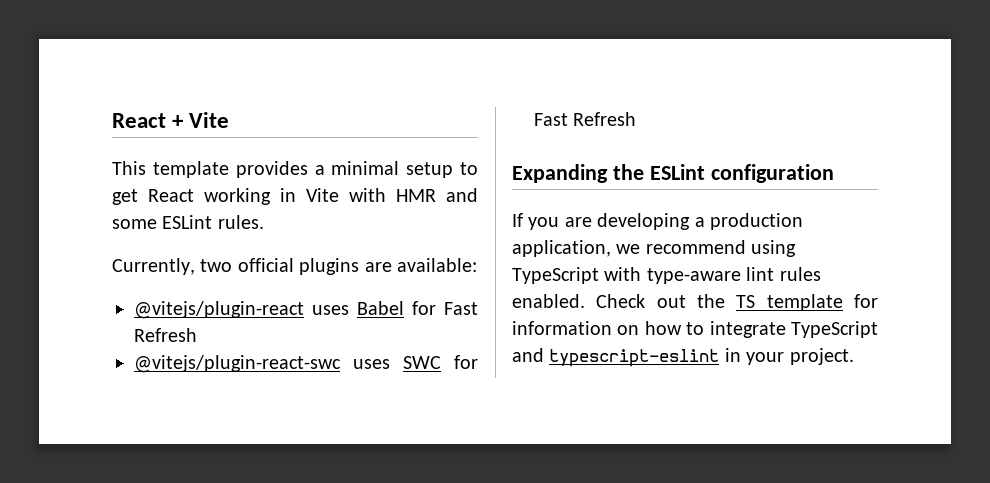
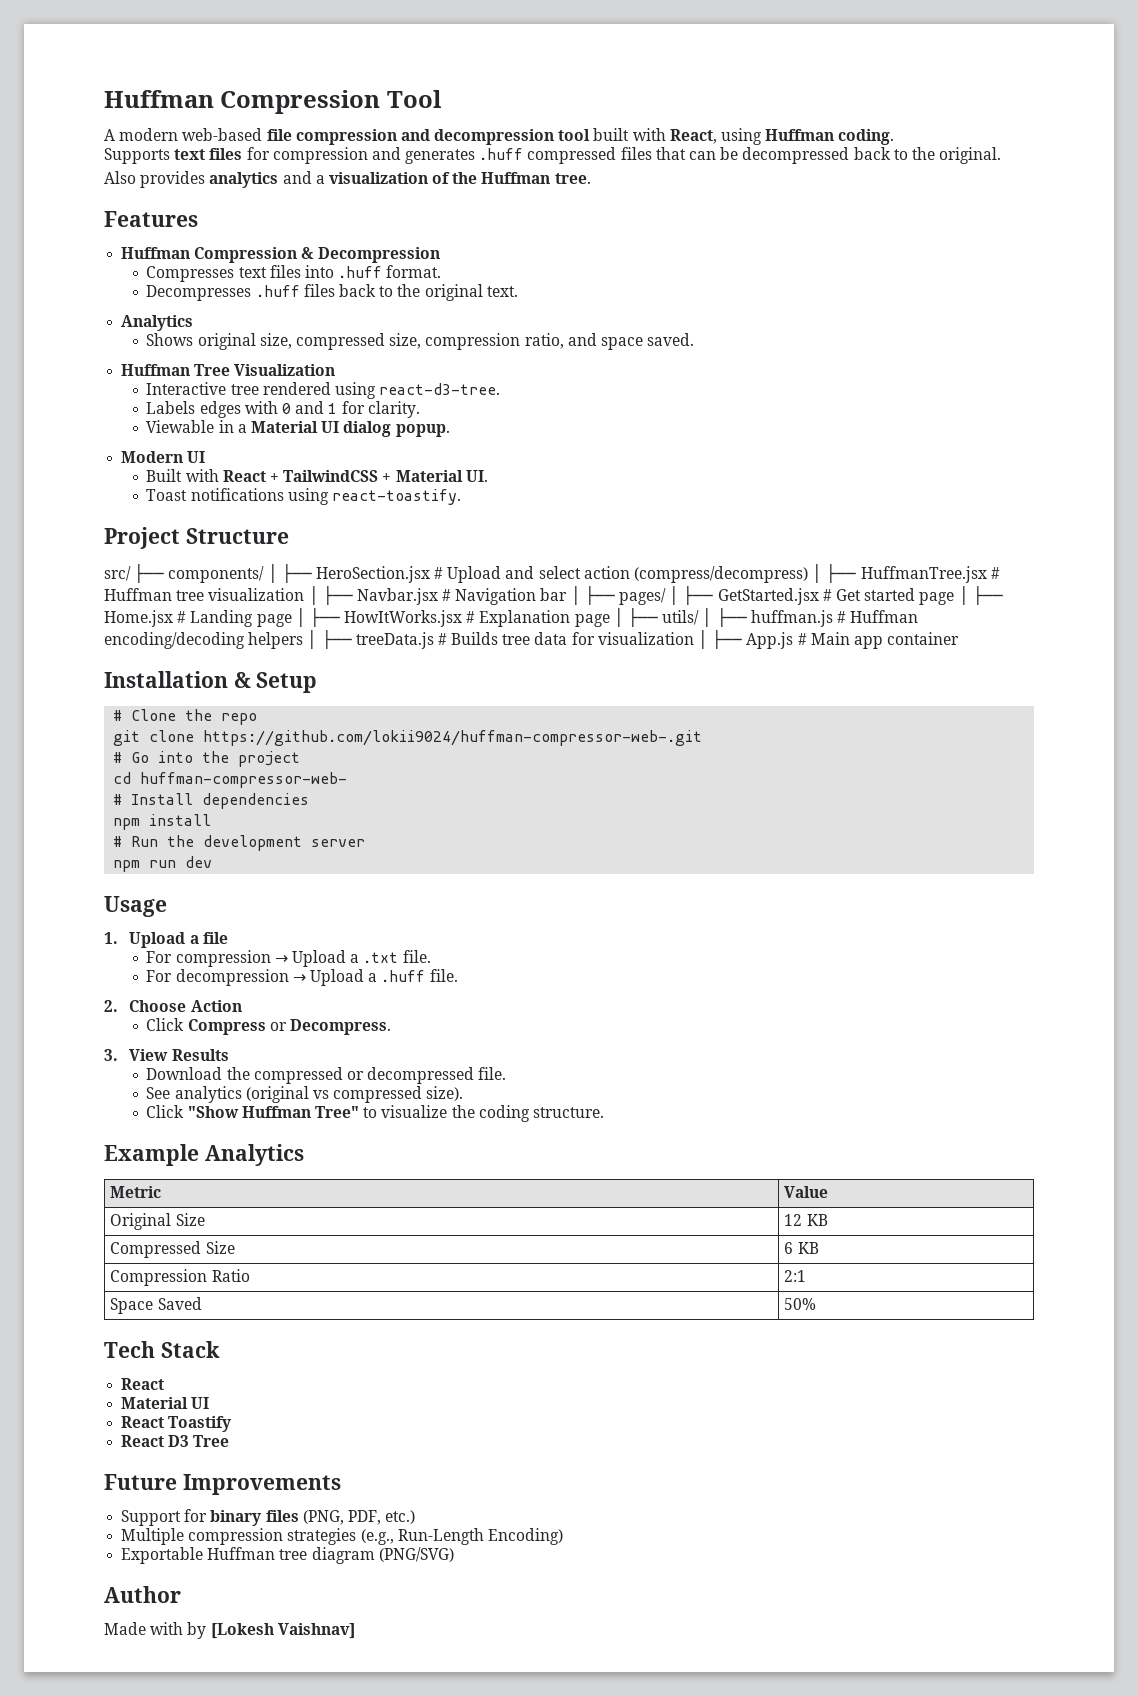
[112,112,230,128] [112,161,478,178] [112,188,478,205] [112,215,264,229] [112,258,477,275] [134,301,478,319] [134,328,197,342] [134,355,478,373] [534,112,637,126] [512,164,834,183] [512,213,803,230] [512,240,797,257] [512,267,821,284] [512,294,878,311] [512,321,878,338] [512,348,854,367] React + Vite // This template provides a minimal setup to get React working in Vite with HMR and some ESLint rules. // Currently, two official plugins are available: // @vitejs/plugin-react uses Babel for Fast Refresh // @vitejs/plugin-react-swc uses SWC for Fast Refresh // Expanding the ESLint configuration // If you are developing a production application, we recommend using TypeScript with type-aware lint rules enabled. Check out the TS template for information on how to integrate TypeScript and typescript-eslint in your project. -> [104,90,442,114] [104,128,895,145] [104,147,1002,164] [104,171,591,188] [104,211,198,227] [121,247,440,263] [146,265,442,282] [146,284,518,301] [121,315,194,331] [146,333,695,350] [121,364,336,376] [146,382,501,399] [146,401,420,418] [146,420,450,437] [121,451,206,463] [146,469,488,482] [146,488,462,505] [104,527,289,549] [104,563,1000,583] [104,585,1003,605] [104,607,919,627] [104,629,960,649] [104,671,318,693] [113,709,258,725] [113,730,703,746] [113,751,301,767] [113,772,348,788] [113,793,310,809] [113,814,212,830] [113,835,366,851] [113,856,213,872] [104,896,167,917] [104,932,228,948] [146,950,431,967] [146,969,458,986] [104,1000,242,1012] [146,1018,392,1035] [104,1049,229,1061] [146,1067,507,1084] [146,1086,464,1103] [146,1105,604,1122] [104,1144,304,1166] [110,1186,162,1198] [784,1186,829,1198] [110,1213,205,1230] [784,1214,828,1226] [110,1241,235,1258] [784,1242,819,1254] [110,1269,250,1286] [784,1270,807,1282] [110,1297,202,1314] [784,1298,817,1310] [104,1341,220,1358] [121,1378,165,1390] [121,1397,210,1409] [121,1416,232,1432] [121,1435,230,1447] [104,1474,341,1495] [121,1509,416,1526] [121,1528,563,1545] [121,1547,454,1564] [104,1586,181,1603] [104,1622,355,1639] Huffman Compression Tool // A modern web-based file compression and decompression tool built with React, using Huffman coding. // Supports text files for compression and generates .huff compressed files that can be decompressed back to the original. // Also provides analytics and a visualization of the Huffman tree. // Features // Huffman Compression & Decompression // Compresses text files into .huff format. // Decompresses .huff files back to the original text. // Analytics // Shows original size, compressed size, compression ratio, and space saved. // Huffman Tree Visualization // Interactive tree rendered using react-d3-tree. // Labels edges with 0 and 1 for clarity. // Viewable in a Material UI dialog popup. // Modern UI // Built with React + TailwindCSS + Material UI. // Toast notifications using react-toastify. // Project Structure // src/ ├── components/ │ ├── HeroSection.jsx # Upload and select action (compress/decompress) │ ├── HuffmanTree.jsx # Huffman tree visualization │ ├── Navbar.jsx # Navigation bar │ ├── pages/ │ ├── GetStarted.jsx # Get started page │ ├── Home.jsx # Landing page │ ├── HowItWorks.jsx # Explanation page │ ├── utils/ │ ├── huffman.js # Huffman encoding/decoding helpers │ ├── treeData.js # Builds tree data for visualization │ ├── App.js # Main app container // Installation & Setup // # Clone the repo // git clone https://github.com/lokii9024/huffman-compressor-web-.git // # Go into the project // cd huffman-compressor-web- // # Install dependencies // npm install // # Run the development server // npm run dev // Usage // 1. Upload a file // For compression → Upload a .txt file. // For decompression → Upload a .huff file. // 2. Choose Action // Click Compress or Decompress. // 3. View Results // Download the compressed or decompressed file. // See analytics (original vs compressed size). // Click "Show Huffman Tree" to visualize the coding structure. // Example Analytics // Metric | Value // Original Size | 12 KB // Compressed Size | 6 KB // Compression Ratio | 2:1 // Space Saved | 50% // Tech Stack // React // Material UI // React Toastify // React D3 Tree // Future Improvements // Support for binary files (PNG, PDF, etc.) // Multiple compression strategies (e.g., Run-Length Encoding) // Exportable Huffman tree diagram (PNG/SVG) // Author // Made with by [Lokesh Vaishnav]

